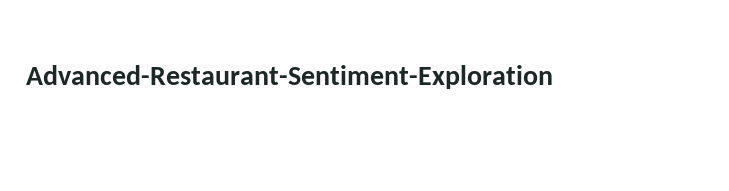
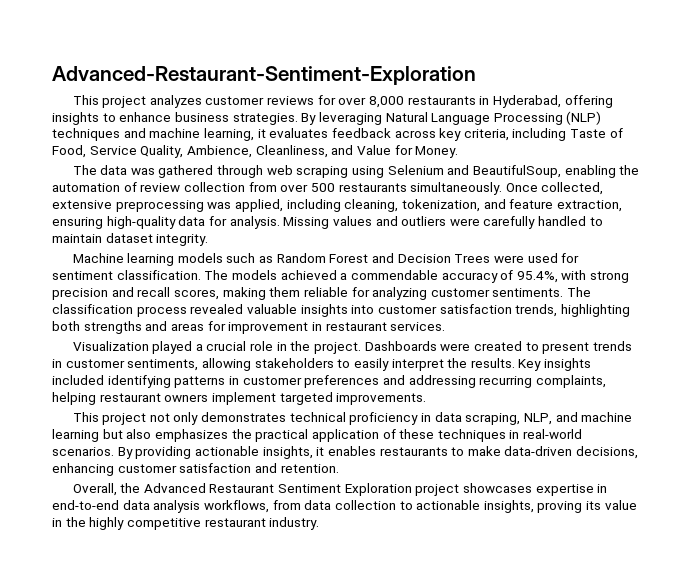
(553, 77) none -> [72,95,613,108] [52,111,602,125] [52,128,623,141] [52,145,459,158] [72,165,640,178] [52,182,604,195] [52,199,622,212] [52,216,603,229] [52,233,209,246] [72,253,580,266] [52,270,630,283] [52,287,592,300] [52,304,630,317] [52,321,446,334] [72,341,632,354] [52,358,592,371] [52,375,606,388] [52,392,427,405] [72,412,633,425] [52,429,583,442] [52,446,639,459] [52,463,339,476] [72,483,608,496] [52,500,637,513] [52,517,320,530] // This project analyzes customer reviews for over 8,000 restaurants in Hyderabad, offering insights to enhance business strategies. By leveraging Natural Language Processing (NLP) techniques and machine learning, it evaluates feedback across key criteria, including Taste of Food, Service Quality, Ambience, Cleanliness, and Value for Money. // The data was gathered through web scraping using Selenium and BeautifulSoup, enabling the automation of review collection from over 500 restaurants simultaneously. Once collected, extensive preprocessing was applied, including cleaning, tokenization, and feature extraction, ensuring high-quality data for analysis. Missing values and outliers were carefully handled to maintain dataset integrity. // Machine learning models such as Random Forest and Decision Trees were used for sentiment classification. The models achieved a commendable accuracy of 95.4%, with strong precision and recall scores, making them reliable for analyzing customer sentiments. The classification process revealed valuable insights into customer satisfaction trends, highlighting both strengths and areas for improvement in restaurant services. // Visualization played a crucial role in the project. Dashboards were created to present trends in customer sentiments, allowing stakeholders to easily interpret the results. Key insights included identifying patterns in customer preferences and addressing recurring complaints, helping restaurant owners implement targeted improvements. // This project not only demonstrates technical proficiency in data scraping, NLP, and machine learning but also emphasizes the practical application of these techniques in real-world scenarios. By providing actionable insights, it enables restaurants to make data-driven decisions, enhancing customer satisfaction and retention. // Overall, the Advanced Restaurant Sentiment Exploration project showcases expertise in end-to-end data analysis workflows, from data collection to actionable insights, proving its value in the highly competitive restaurant industry.

